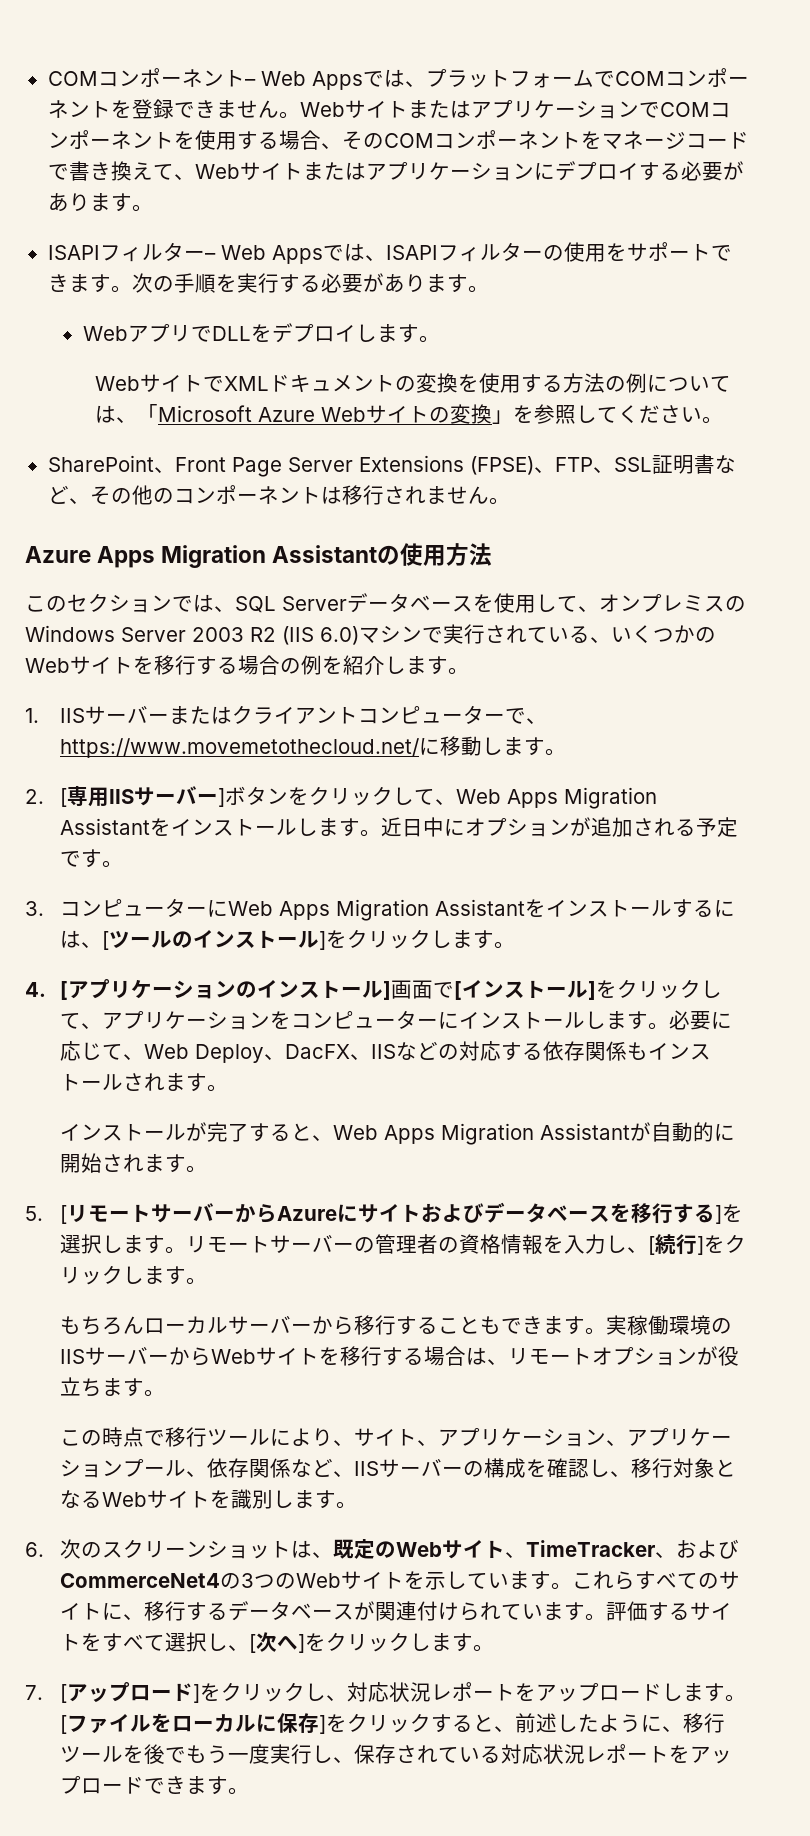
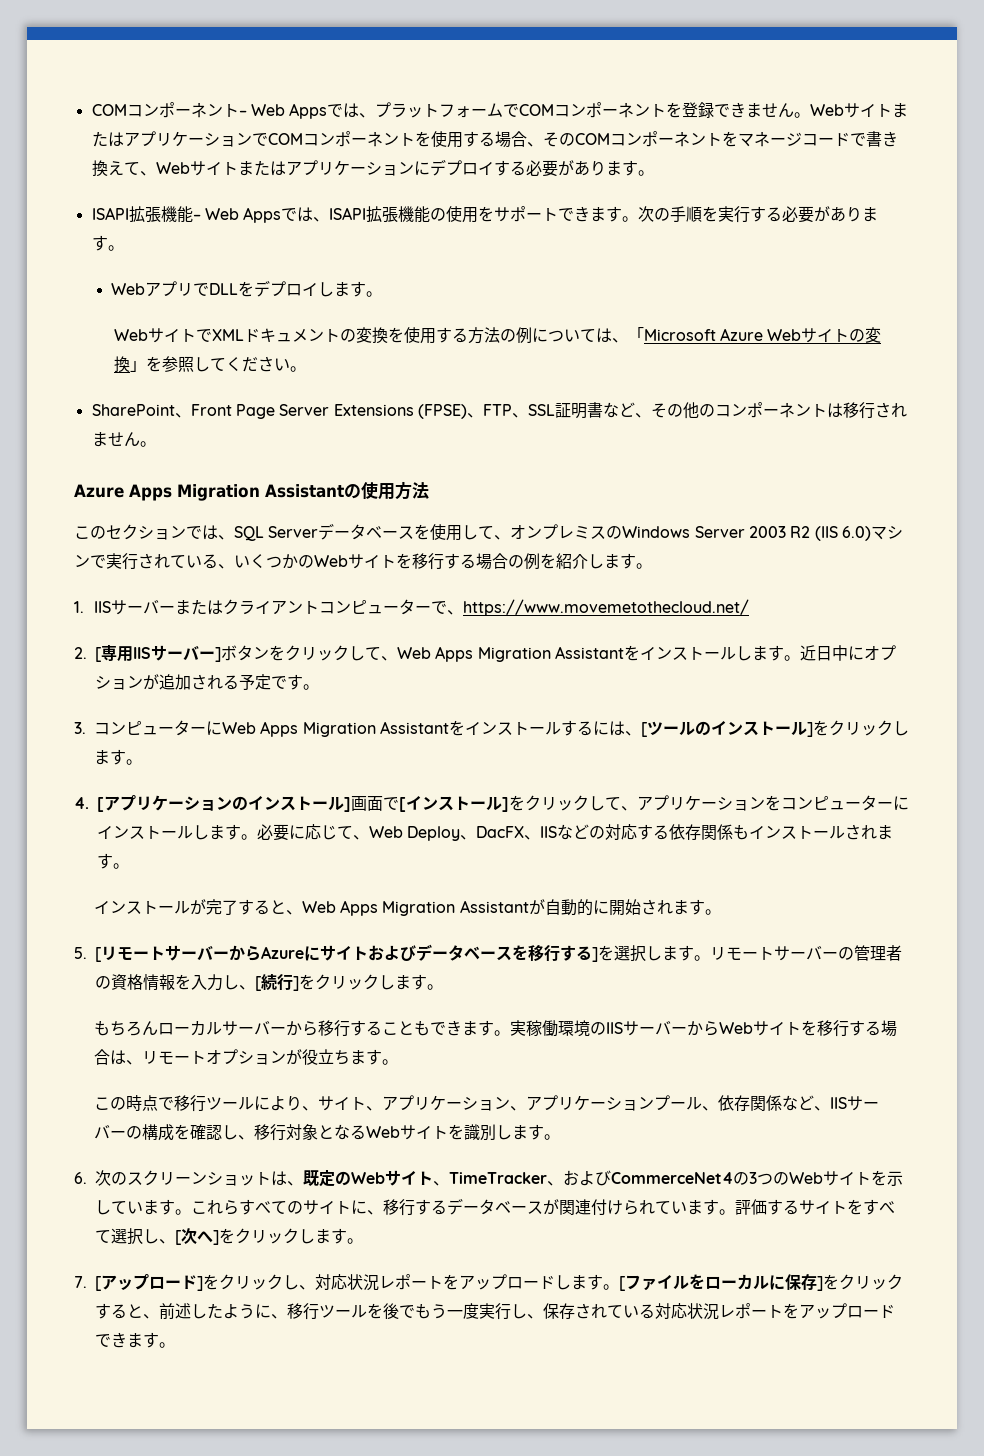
[99,242,205,262] フィルター -> [128,206,193,223] 拡張機能
[437,242,543,262] フィルター -> [366,206,431,223] 拡張機能
[419,736,567,756] に移動します。 -> (749, 607) none

